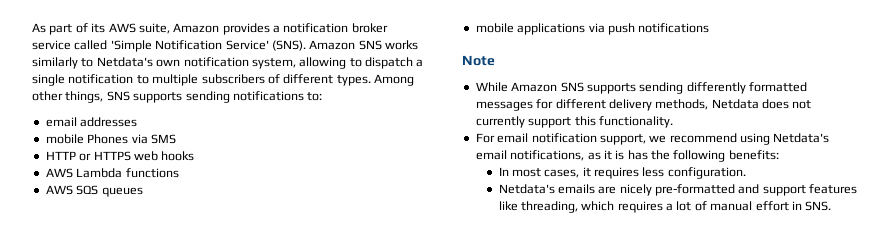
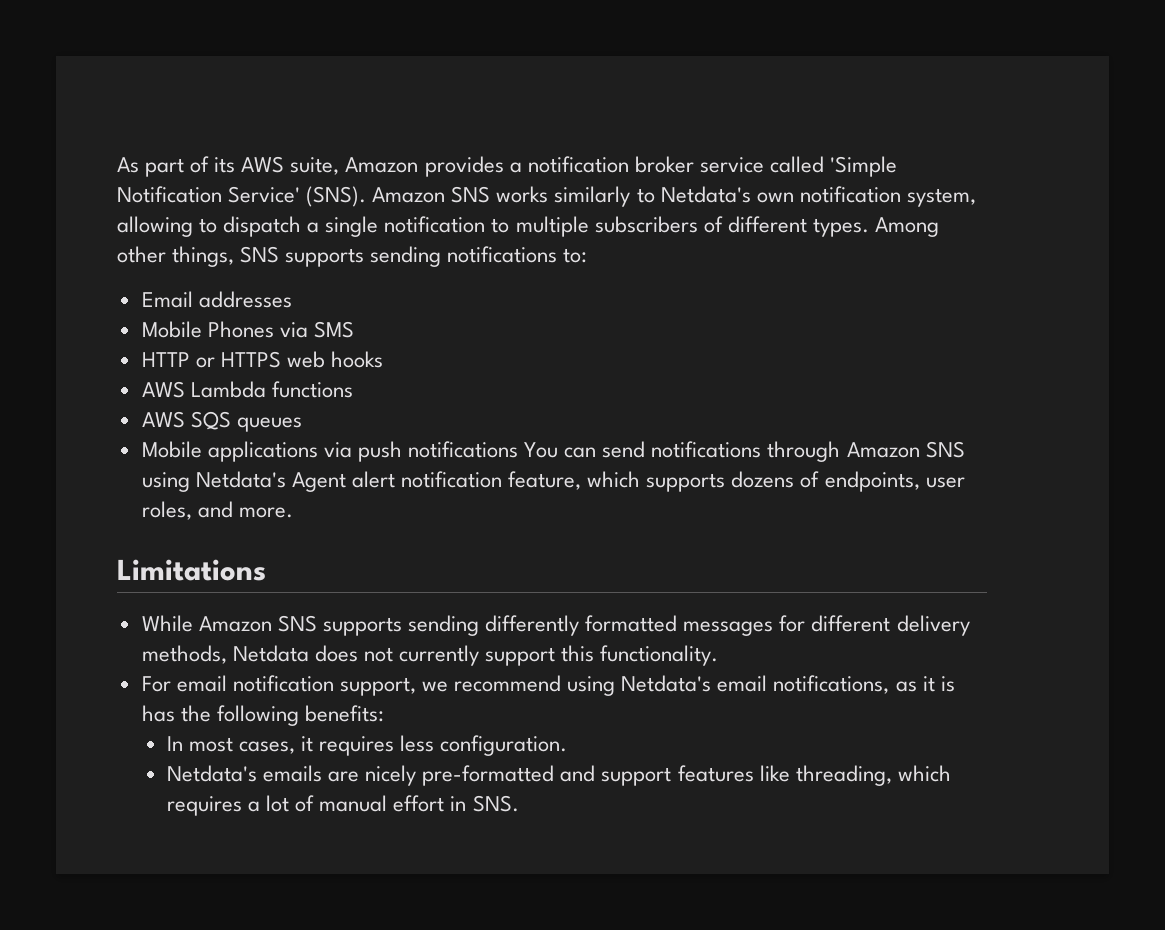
[45,117,77,127] email -> [141,291,193,308] Email
[45,134,84,144] mobile -> [141,321,202,338] Mobile
[475,23,514,33] mobile -> [141,441,202,458] Mobile
[462,55,495,66] // Note -> [524,441,965,462] [141,471,965,492] [141,501,293,520] [117,559,266,581] You can send notifications through Amazon SNS using Netdata's Agent alert notification feature, which supports dozens of endpoints, user roles, and more. // Limitations

